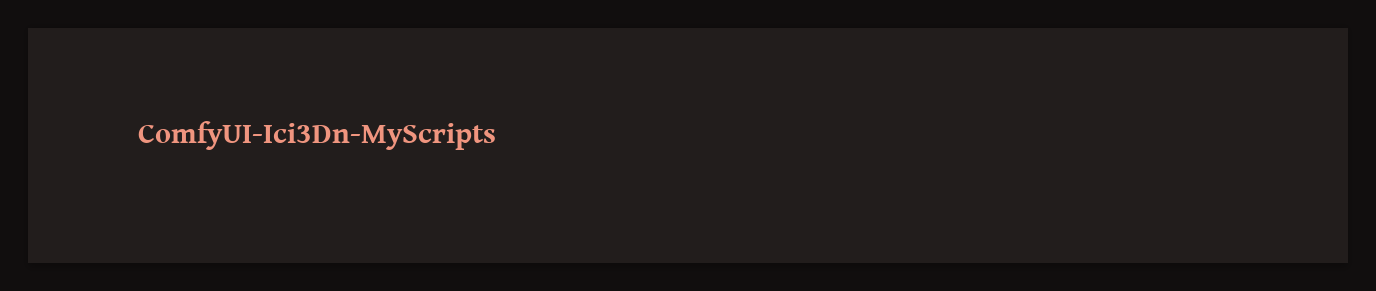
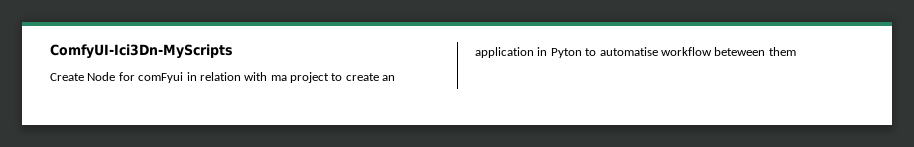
(496, 135) none -> [50,72,396,83] [475,47,796,58] // Create Node for comFyui in relation with ma project to create an application in Pyton to automatise workflow beteween them

